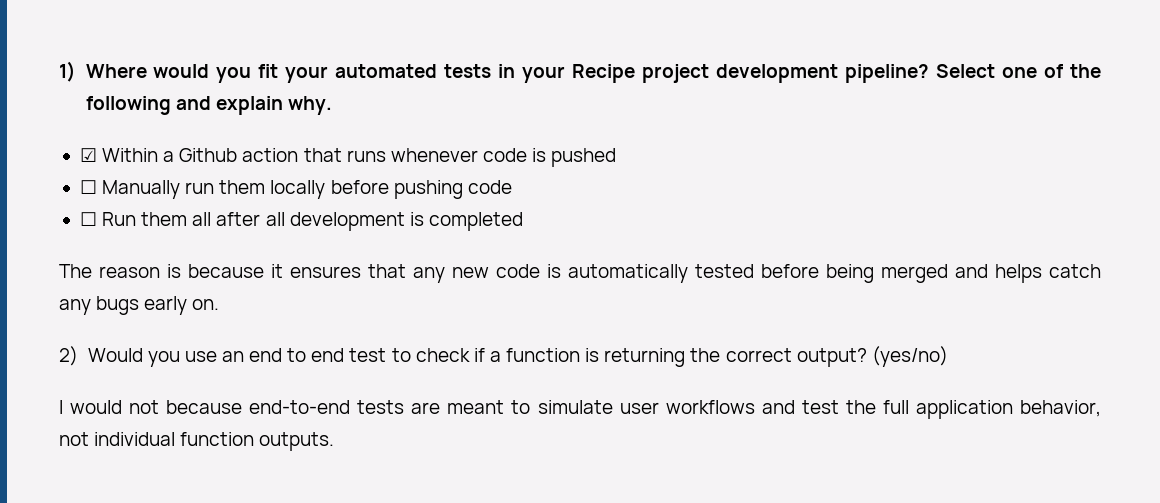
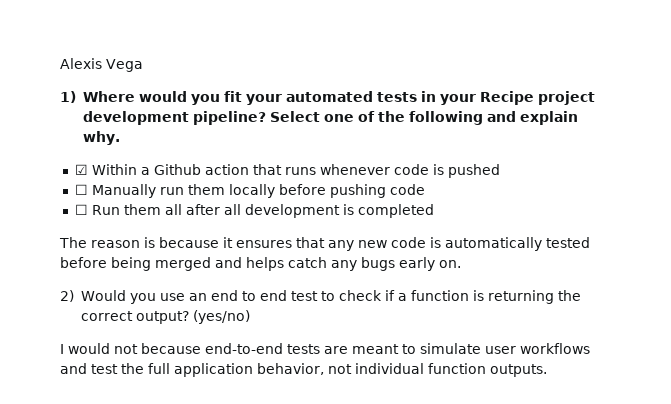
(59, 71) none -> [60,58,143,72] Alexis Vega //

